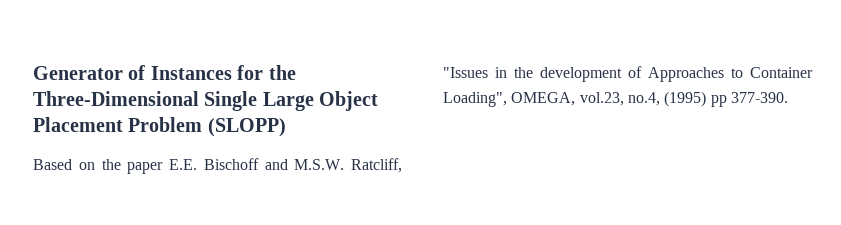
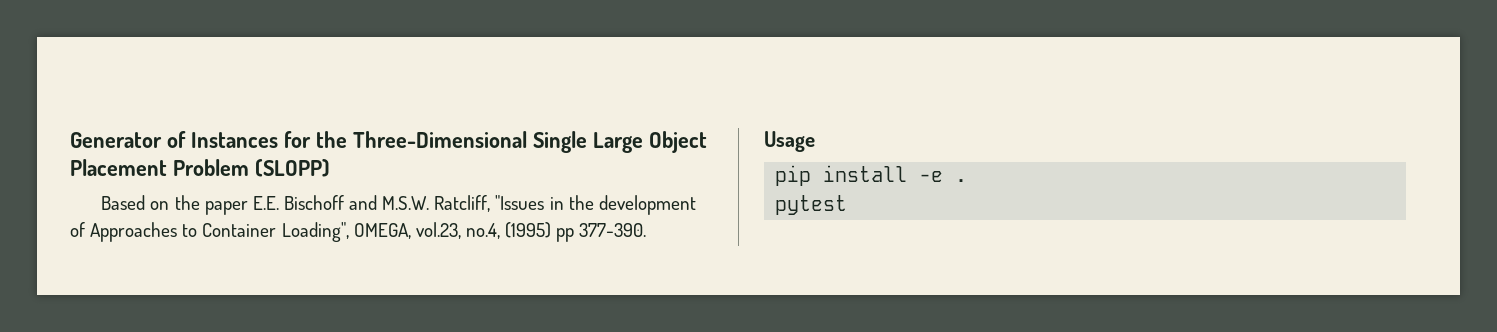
(788, 97) none -> [764,131,815,152] [775,165,968,186] [775,195,848,215] // Usage // pip install -e . // pytest

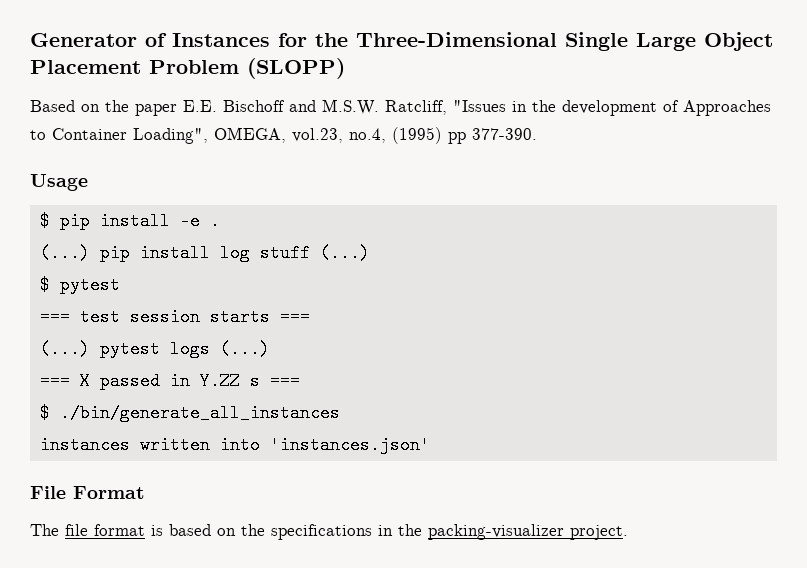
(815, 141) none -> [39,212,50,230] $
[775,195,848,215] pytest -> [39,244,370,262] [39,276,120,294] [39,308,310,326] [39,340,270,358] [39,372,300,390] [39,404,340,422] [39,436,430,454] [30,486,145,499] [30,524,628,540] (...) pip install log stuff (...) // $ pytest // === test session starts === // (...) pytest logs (...) // === X passed in Y.ZZ s === // $ ./bin/generate_all_instances // instances written into 'instances.json' // File Format // The file format is based on the specifications in the packing-visualizer project.

